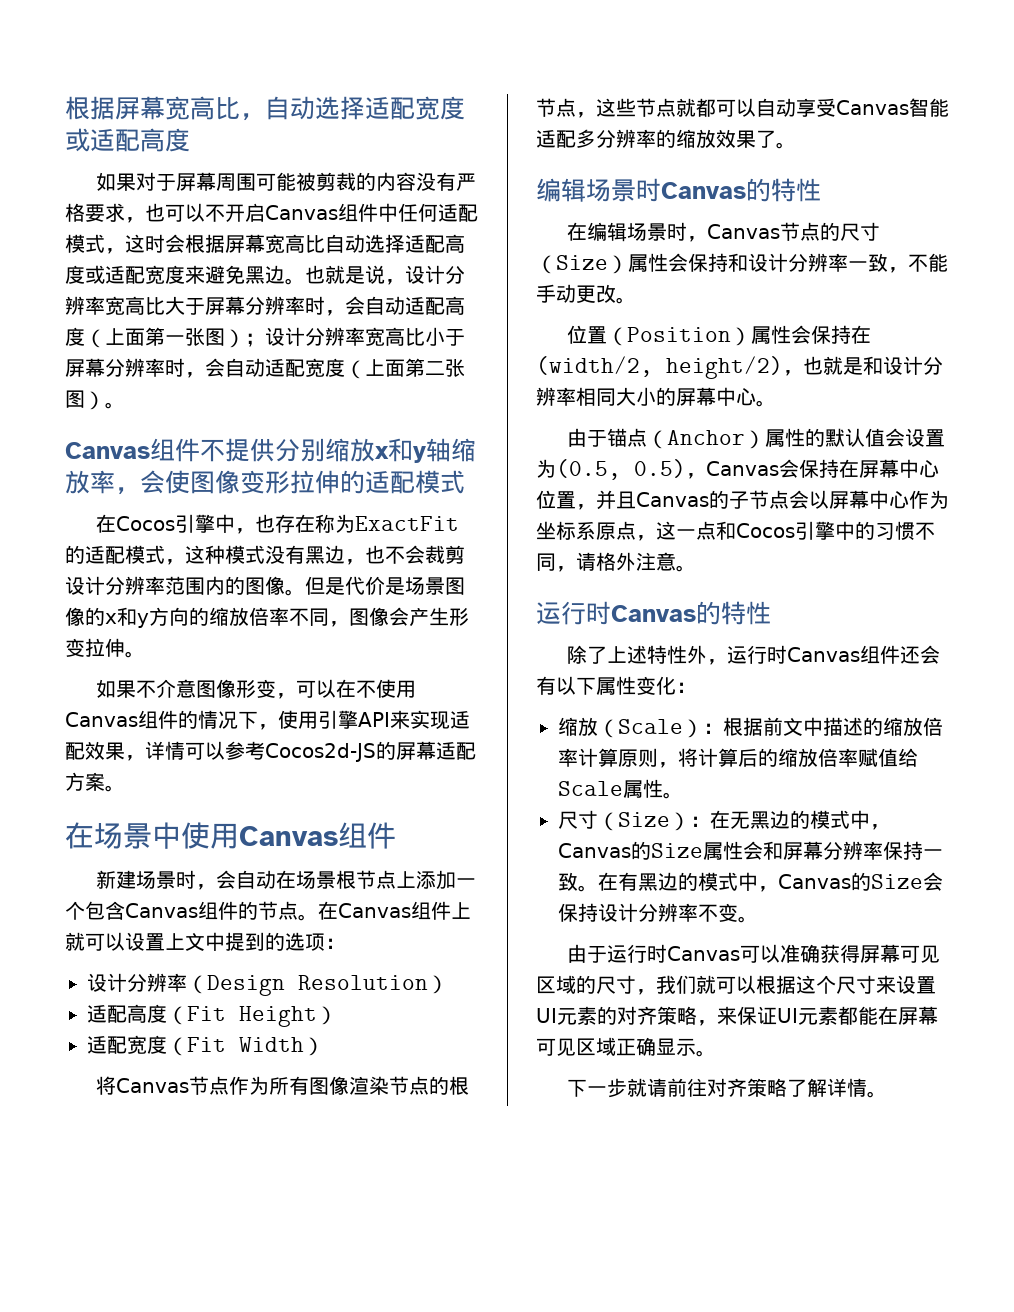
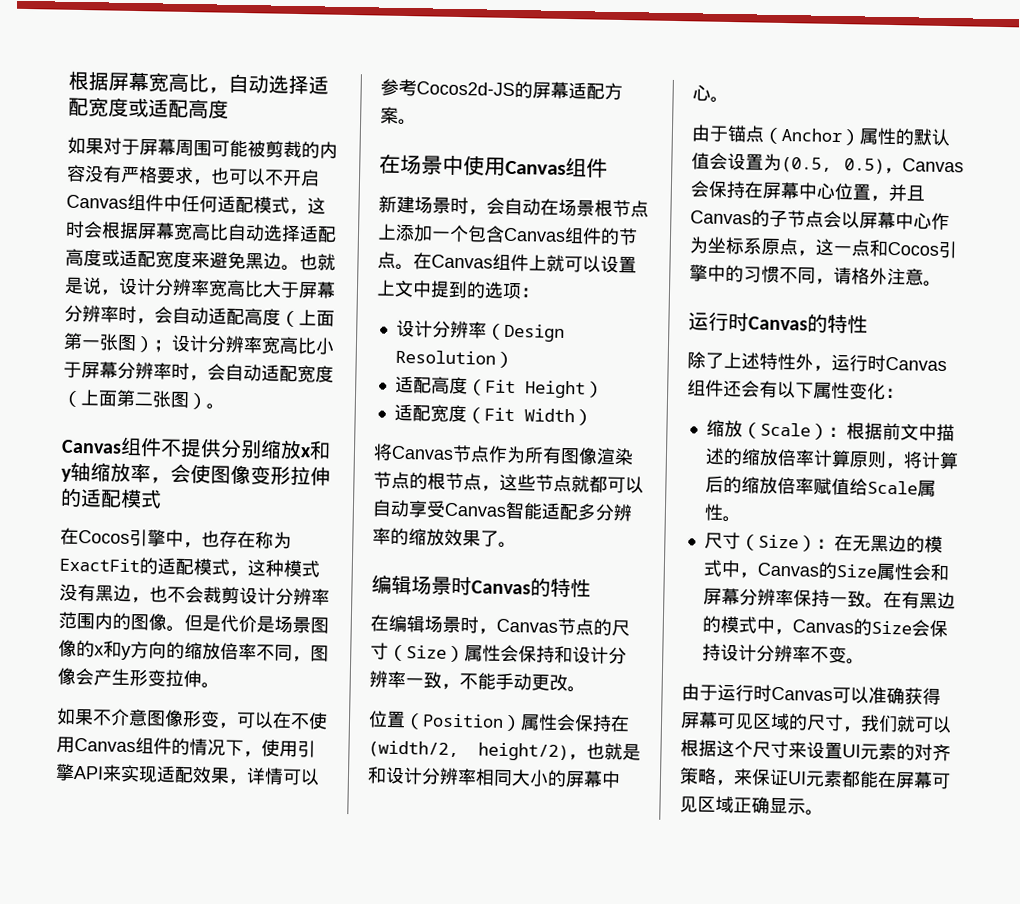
[567,1078,888,1098] // 下一步就请前往对齐策略了解详情。 -> (824, 812) none

